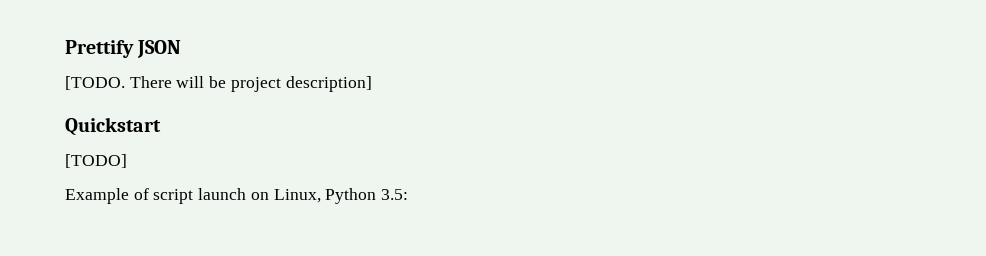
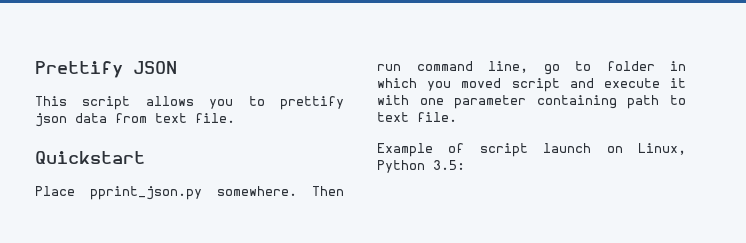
[65,76,372,92] [65,117,161,136] [65,154,127,168] [TODO. There will be project description] // Quickstart // [TODO] -> [35,96,344,110] [35,113,235,127] [35,151,145,164] [35,186,344,200] [377,61,686,75] [377,78,686,92] [377,95,686,109] [377,112,457,122] This script allows you to prettify json data from text file. // Quickstart // Place pprint_json.py somewhere. Then run command line, go to folder in which you moved script and execute it with one parameter containing path to text file.

